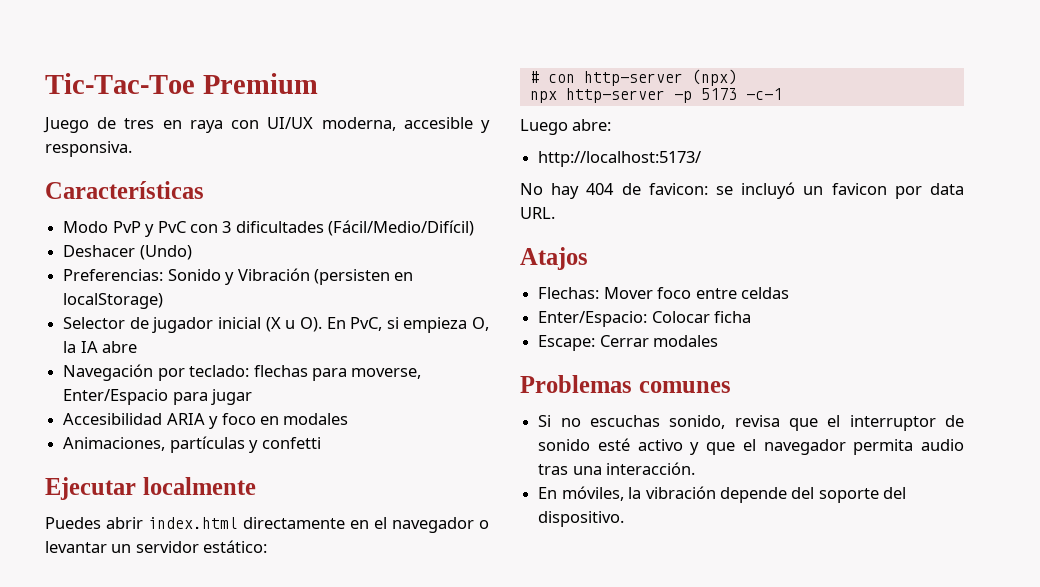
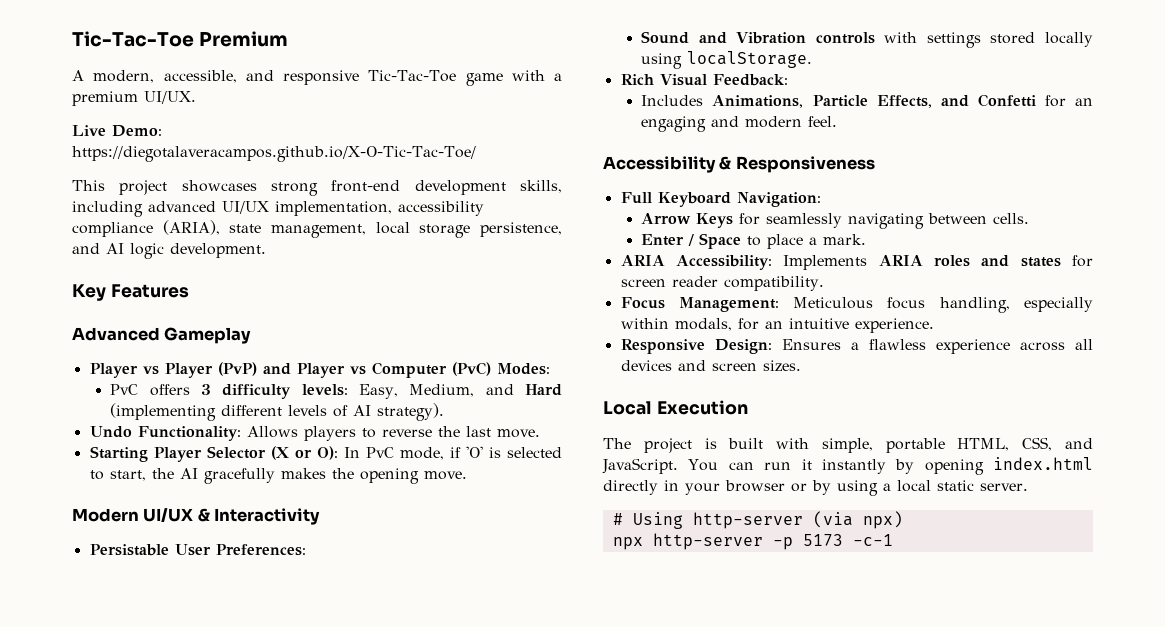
[43,117,491,133] [45,141,132,157] [45,181,204,199] [63,220,475,237] [63,245,192,260] [63,268,414,285] [63,293,164,309] [63,317,489,333] [63,341,138,353] [63,364,422,381] [63,389,253,405] [63,413,349,429] [63,436,321,453] [45,477,256,500] [45,517,489,533] [45,540,268,553] [529,69,737,86] Juego de tres en raya con UI/UX moderna, accesible y responsiva. // Características // Modo PvP y PvC con 3 dificultades (Fácil/Medio/Difícil) // Deshacer (Undo) // Preferencias: Sonido y Vibración (persisten en localStorage) // Selector de jugador inicial (X u O). En PvC, si empieza O, la IA abre // Navegación por teclado: flechas para moverse, Enter/Espacio para jugar // Accesibilidad ARIA y foco en modales // Animaciones, partículas y confetti // Ejecutar localmente // Puedes abrir index.html directamente en el navegador o levantar un servidor estático: // # con http-server (npx) -> [72,70,562,86] [72,91,196,106] [72,125,162,137] [72,146,476,162] [72,180,562,196] [72,201,484,217] [72,220,562,238] [72,243,266,259] [72,284,189,301] [72,327,252,344] [89,362,550,378] [110,384,562,399] [110,403,445,421] [89,426,540,441] [89,446,562,462] [89,468,467,484] [72,508,321,525] [89,544,306,556] [641,31,1093,48] [641,51,813,69] [620,74,788,86] [641,94,1093,108] [641,116,838,132] [603,156,875,173] [620,192,821,207] [641,213,1030,229] [641,233,867,249] [620,255,1093,270] [620,276,824,291] [620,297,1093,313] [620,318,934,333] [620,339,1093,354] [620,360,801,372] [603,400,748,415] [603,437,1093,453] [602,457,1093,475] [603,480,1028,496] [612,511,903,529] A modern, accessible, and responsive Tic-Tac-Toe game with a premium UI/UX. // Live Demo: https://diegotalaveracampos.github.io/X-O-Tic-Tac-Toe/ // This project showcases strong front-end development skills, including advanced UI/UX implementation, accessibility compliance (ARIA), state management, local storage persistence, and AI logic development. // Key Features // Advanced Gameplay // Player vs Player (PvP) and Player vs Computer (PvC) Modes: // PvC offers 3 difficulty levels: Easy, Medium, and Hard (implementing different levels of AI strategy). // Undo Functionality: Allows players to reverse the last move. // Starting Player Selector (X or O): In PvC mode, if 'O' is selected to start, the AI gracefully makes the opening move. // Modern UI/UX & Interactivity // Persistable User Preferences: // Sound and Vibration controls with settings stored locally using localStorage. // Rich Visual Feedback: // Includes Animations, Particle Effects, and Confetti for an engaging and modern feel. // Accessibility & Responsiveness // Full Keyboard Navigation: // Arrow Keys for seamlessly navigating between cells. // Enter / Space to place a mark. // ARIA Accessibility: Implements ARIA roles and states for screen reader compatibility. // Focus Management: Meticulous focus handling, especially within modals, for an intuitive experience. // Responsive Design: Ensures a flawless experience across all devices and screen sizes. // Local Execution // The project is built with simple, portable HTML, CSS, and JavaScript. You can run it instantly by opening index.html directly in your browser or by using a local static server. // # Using http-server (via npx)
[520,119,612,135] [538,151,702,167] [520,182,964,199] [520,207,555,219] [520,247,588,270] [538,287,789,299] [538,311,752,327] [538,335,719,351] [520,375,731,393] [538,415,964,431] [538,438,964,455] [538,462,696,475] [538,486,907,503] [538,511,625,527] // Luego abre: // http://localhost:5173/ // No hay 404 de favicon: se incluyó un favicon por data URL. // Atajos // Flechas: Mover foco entre celdas // Enter/Espacio: Colocar ficha // Escape: Cerrar modales // Problemas comunes // Si no escuchas sonido, revisa que el interruptor de sonido esté activo y que el navegador permita audio tras una interacción. // En móviles, la vibración depende del soporte del dispositivo. -> (893, 540) none

